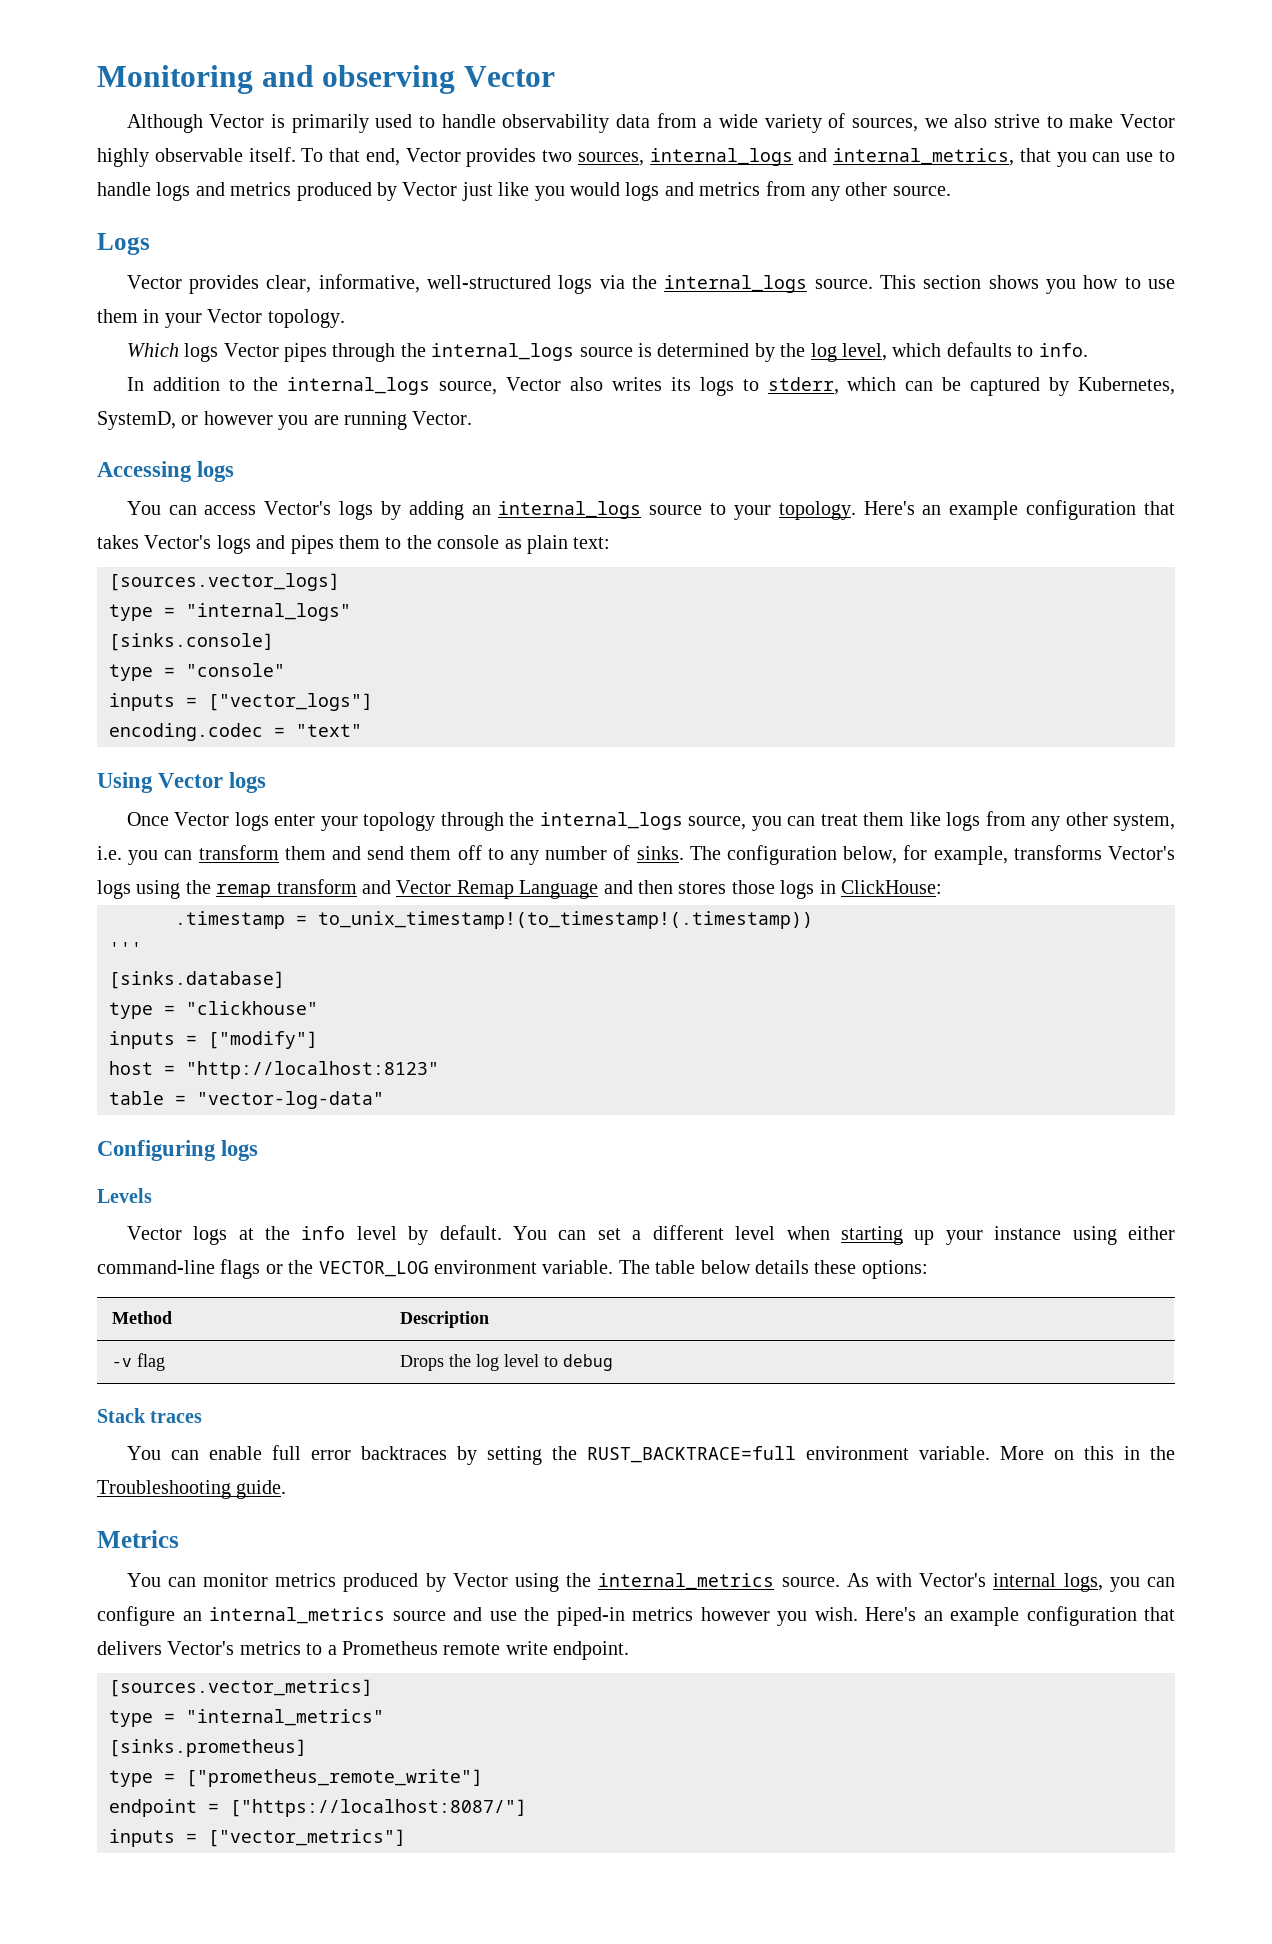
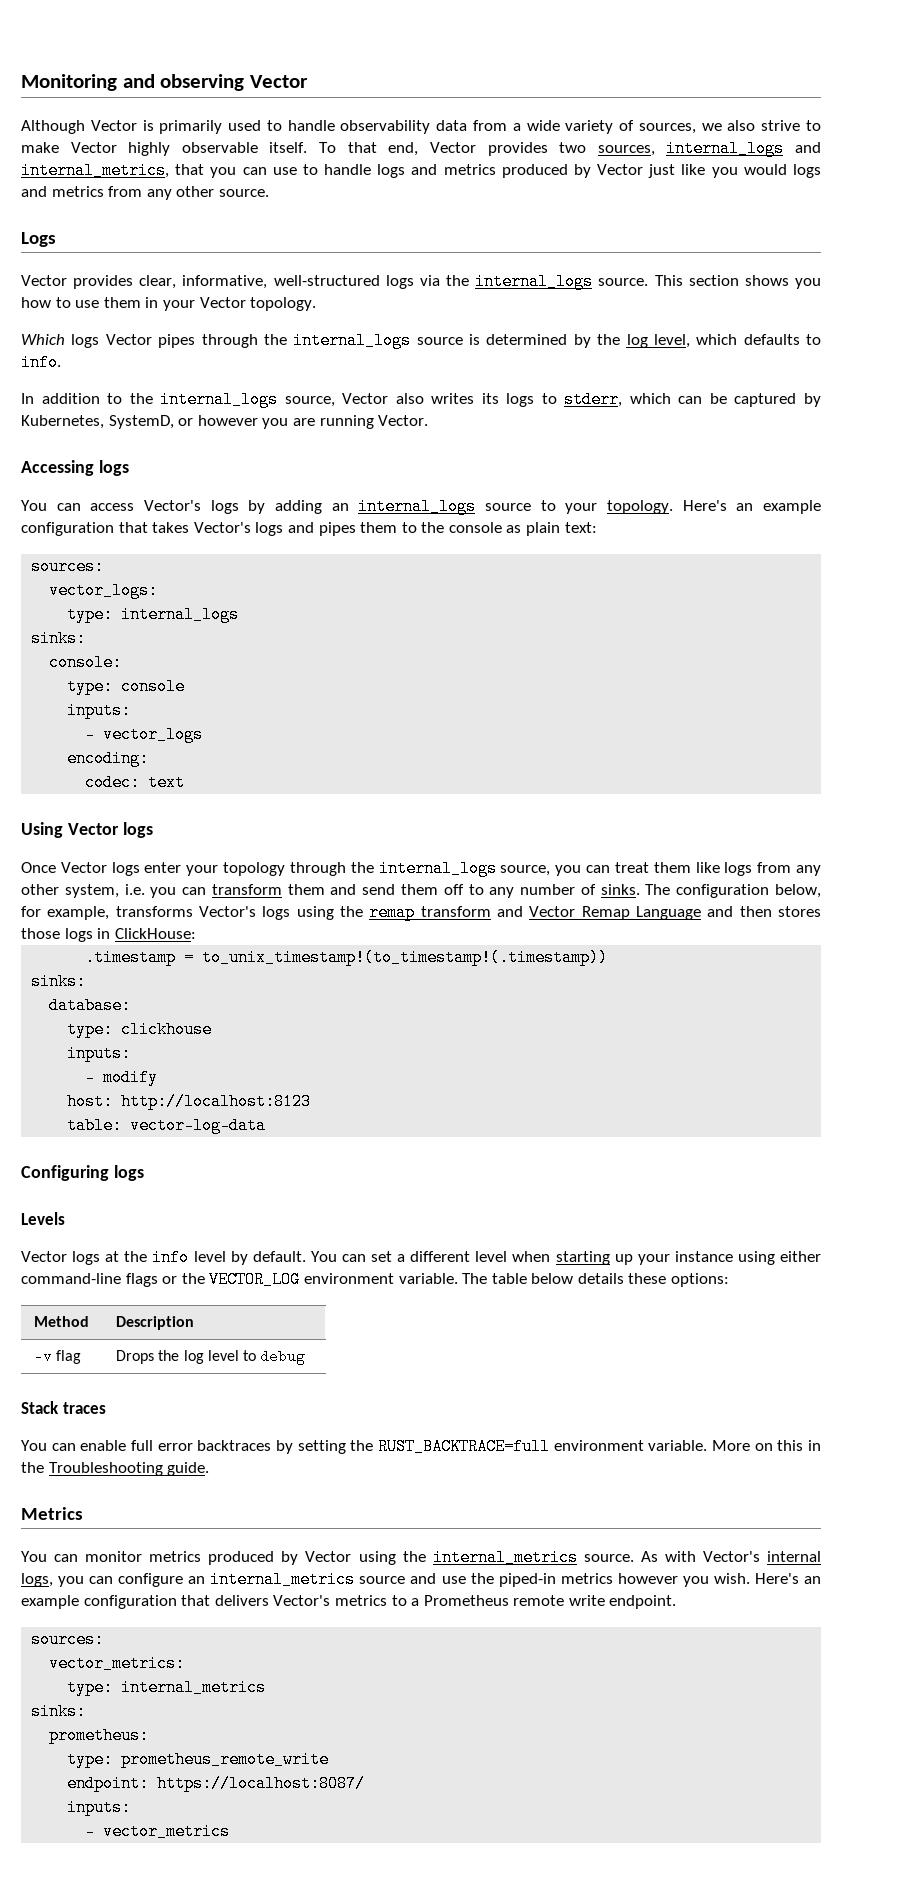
[109,573,340,591] [109,603,351,621] [109,633,274,651] [109,663,285,681] [109,693,373,711] [109,723,362,741] [sources.vector_logs] // type = "internal_logs" // [sinks.console] // type = "console" // inputs = ["vector_logs"] // encoding.codec = "text" -> [31,558,105,575] [49,582,159,599] [67,606,240,623] [31,630,87,647] [49,654,123,671] [67,678,186,695] [67,702,132,719] [85,726,204,743] [67,750,150,767] [85,774,186,791] sources: // vector_logs: // type: internal_logs // sinks: // console: // type: console // inputs: // - vector_logs // encoding: // codec: text
[109,942,142,955] [109,971,285,989] [109,1001,318,1019] [109,1031,318,1049] [109,1061,439,1079] [109,1091,384,1109] ''' // [sinks.database] // type = "clickhouse" // inputs = ["modify"] // host = "http://localhost:8123" // table = "vector-log-data" -> [31,973,87,990] [49,997,132,1014] [67,1021,213,1038] [67,1045,132,1062] [85,1069,159,1086] [67,1093,312,1110] [67,1117,267,1134] sinks: // database: // type: clickhouse // inputs: // - modify // host: http://localhost:8123 // table: vector-log-data
[109,1679,373,1697] [109,1709,384,1727] [109,1739,307,1757] [109,1769,483,1787] [109,1799,527,1817] [109,1829,406,1847] [sources.vector_metrics] // type = "internal_metrics" // [sinks.prometheus] // type = ["prometheus_remote_write"] // endpoint = ["https://localhost:8087/"] // inputs = ["vector_metrics"] -> [31,1631,105,1648] [49,1655,186,1672] [67,1679,267,1696] [31,1703,87,1720] [49,1727,150,1744] [67,1751,330,1768] [67,1775,366,1792] [67,1799,132,1816] [85,1823,231,1840] sources: // vector_metrics: // type: internal_metrics // sinks: // prometheus: // type: prometheus_remote_write // endpoint: https://localhost:8087/ // inputs: // - vector_metrics

